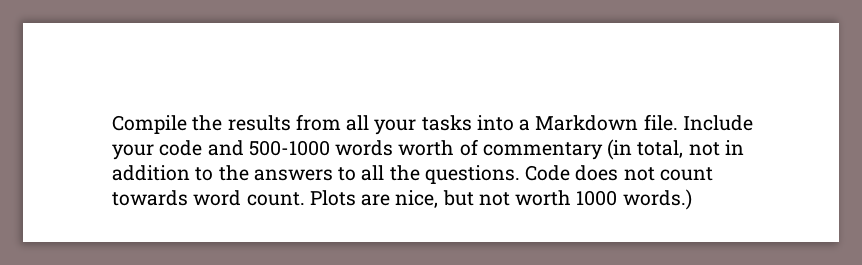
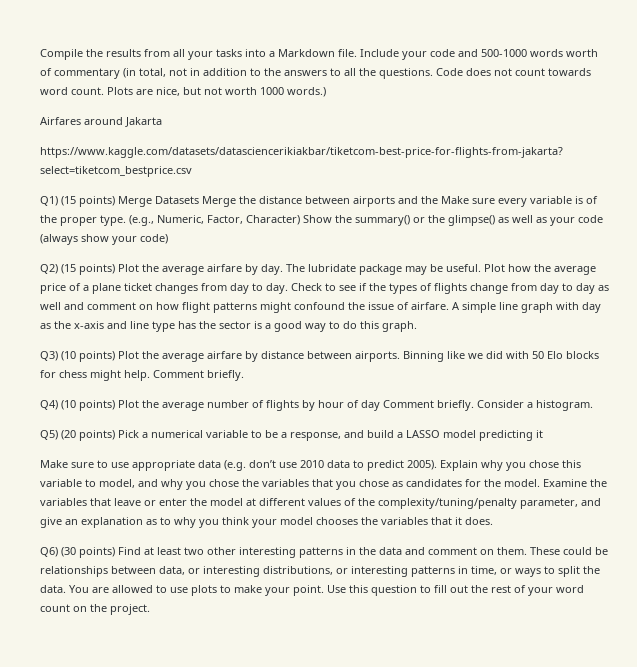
(692, 199) none -> [40,117,162,127] [40,147,563,158] [40,166,192,177] [40,196,598,207] [40,215,603,226] [40,234,168,245] [40,264,596,275] [40,283,609,294] [40,302,601,313] [40,321,417,332] [40,351,599,362] [40,370,244,381] [40,400,593,411] [40,430,543,441] [40,460,581,471] [40,479,607,490] [40,498,601,509] [40,517,493,528] [40,547,608,558] [40,566,600,577] [40,585,584,596] [40,604,150,615] // Airfares around Jakarta // https://www.kaggle.com/datasets/datasciencerikiakbar/tiketcom-best-price-for-flights-from-jakarta? select=tiketcom_bestprice.csv // Q1) (15 points) Merge Datasets Merge the distance between airports and the Make sure every variable is of the proper type. (e.g., Numeric, Factor, Character) Show the summary() or the glimpse() as well as your code (always show your code) // Q2) (15 points) Plot the average airfare by day. The lubridate package may be useful. Plot how the average price of a plane ticket changes from day to day. Check to see if the types of flights change from day to day as well and comment on how flight patterns might confound the issue of airfare. A simple line graph with day as the x-axis and line type has the sector is a good way to do this graph. // Q3) (10 points) Plot the average airfare by distance between airports. Binning like we did with 50 Elo blocks for chess might help. Comment briefly. // Q4) (10 points) Plot the average number of flights by hour of day Comment briefly. Consider a histogram. // Q5) (20 points) Pick a numerical variable to be a response, and build a LASSO model predicting it // Make sure to use appropriate data (e.g. don’t use 2010 data to predict 2005). Explain why you chose this variable to model, and why you chose the variables that you chose as candidates for the model. Examine the variables that leave or enter the model at different values of the complexity/tuning/penalty parameter, and give an explanation as to why you think your model chooses the variables that it does. // Q6) (30 points) Find at least two other interesting patterns in the data and comment on them. These could be relationships between data, or interesting distributions, or interesting patterns in time, or ways to split the data. You are allowed to use plots to make your point. Use this question to fill out the rest of your word count on the project.

